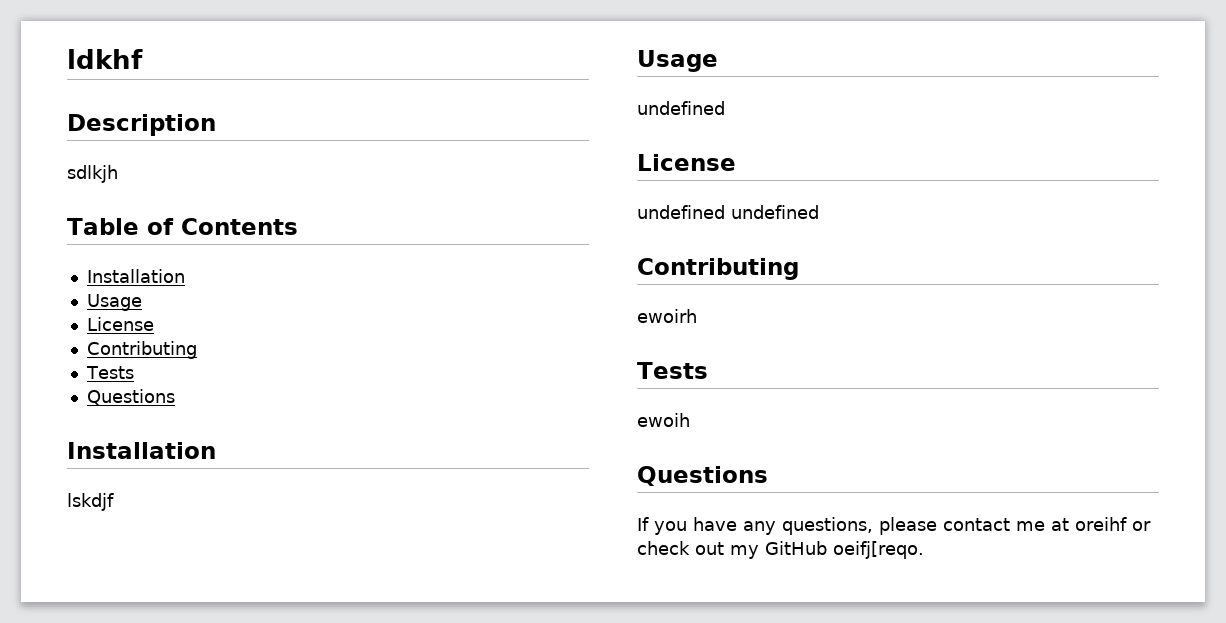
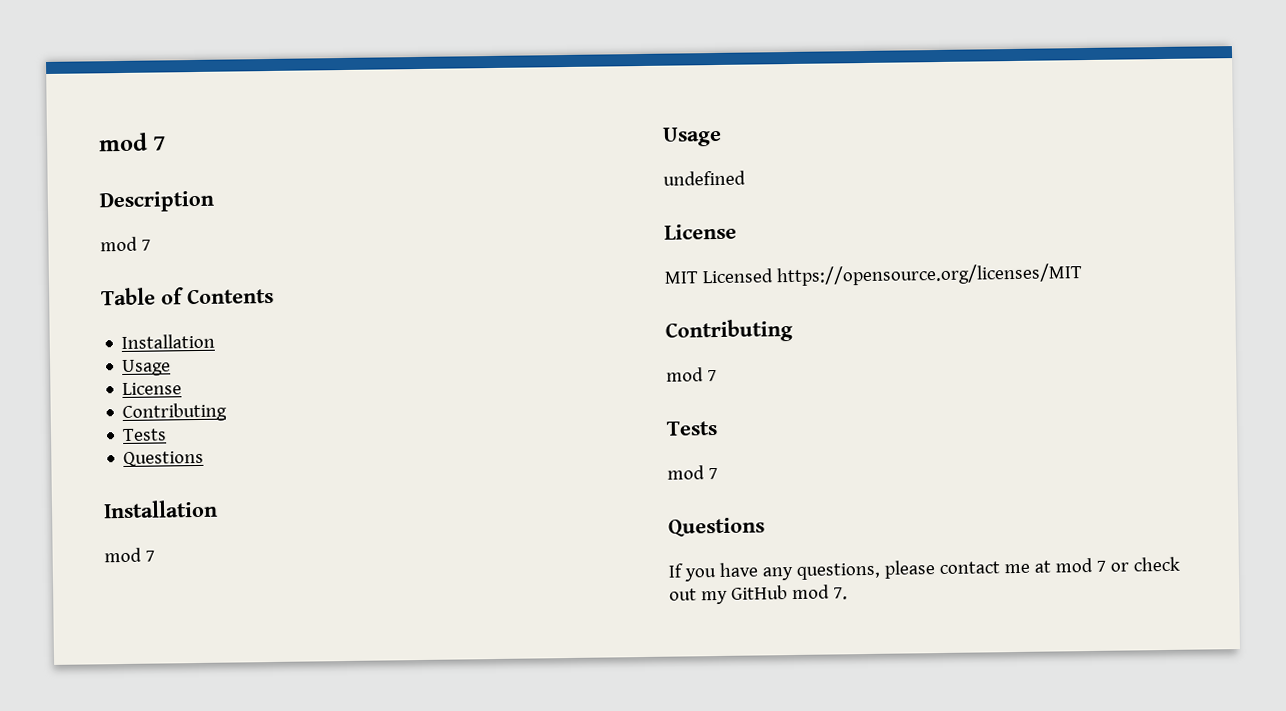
[67,49,143,69] ldkhf -> [98,132,167,152] mod 7
[67,165,118,183] sdlkjh -> [100,236,151,252] mod 7
[67,493,114,511] lskdjf -> [104,547,155,563] mod 7
[637,205,819,219] [637,258,799,280] [637,309,697,323] [637,362,708,379] [637,413,690,427] undefined undefined // Contributing // ewoirh // Tests // ewoih -> [664,263,1083,287] [665,318,793,343] [666,367,717,382] [666,421,718,436] [667,465,718,480] MIT Licensed https://opensource.org/licenses/MIT // Contributing // mod 7 // Tests // mod 7
[1075,517,1127,531] oreihf -> [1054,557,1106,573] mod 7
[833,541,924,559] oeifj[reqo. -> [791,584,848,600] mod 7.

